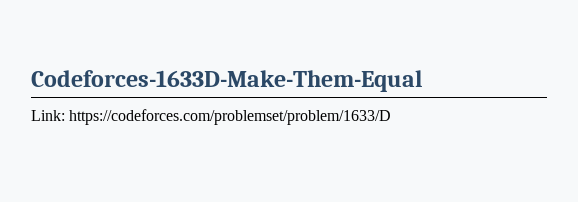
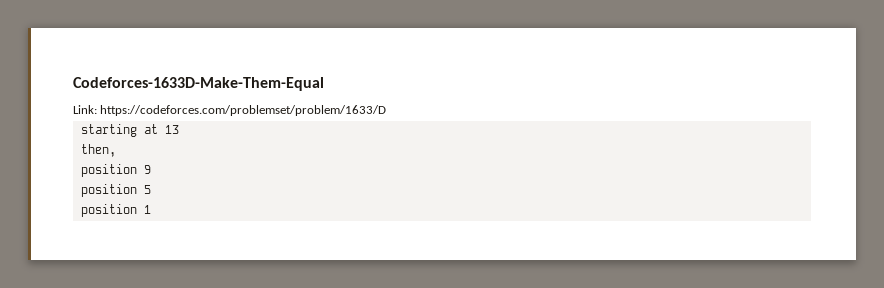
(392, 117) none -> [80,124,179,137] [80,144,116,157] [80,164,151,177] [80,184,151,197] [80,204,151,217] // starting at 13 // then, // position 9 // position 5 // position 1

